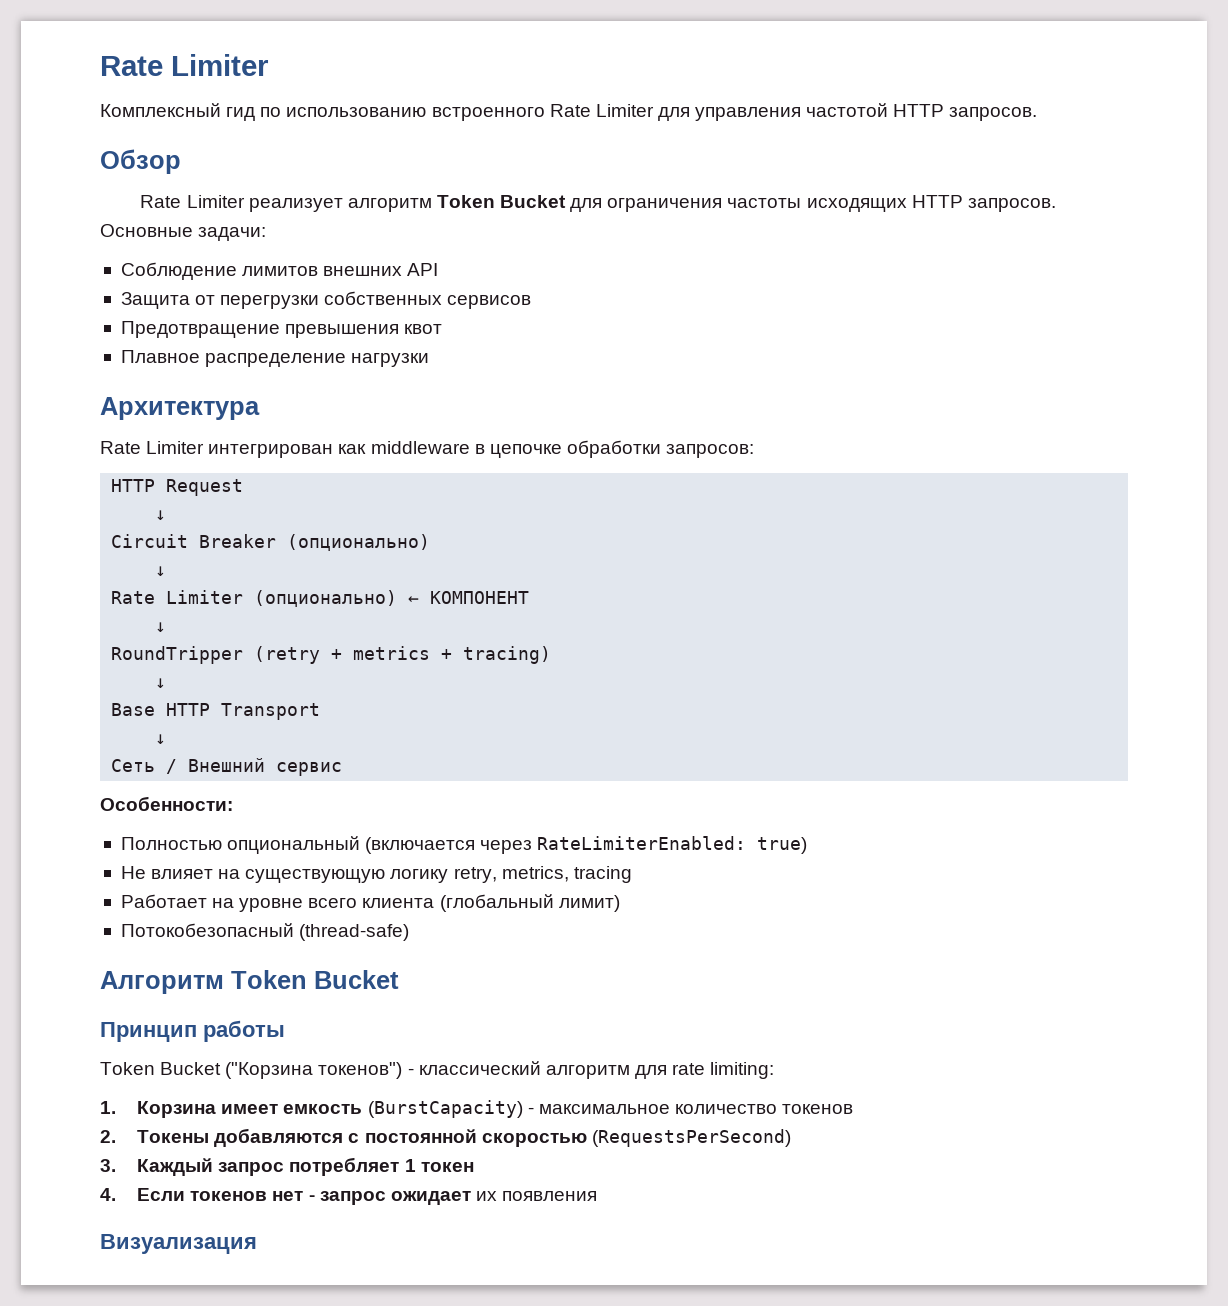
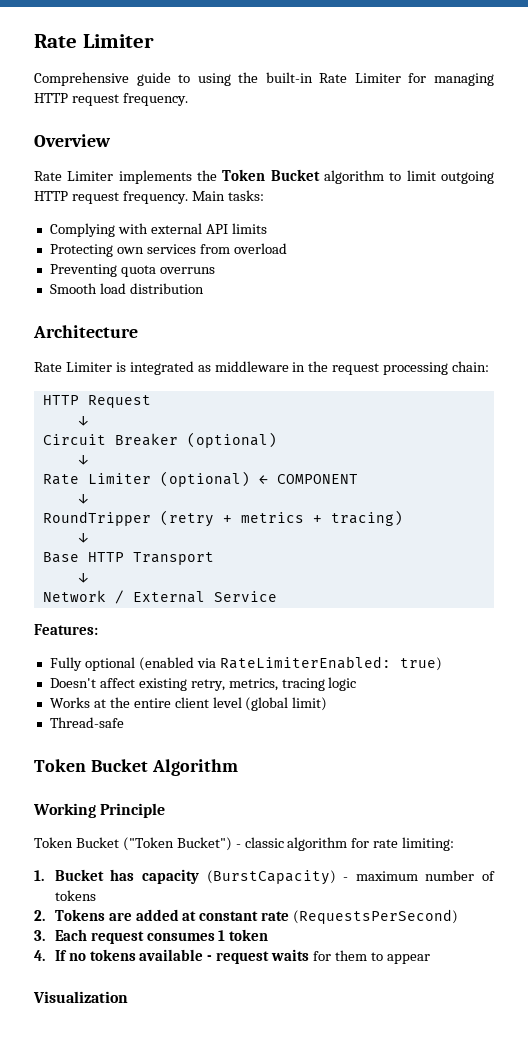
[100,103,1038,121] [100,149,181,174] [140,195,1056,212] [100,224,267,241] [120,262,439,280] [120,291,532,309] [120,321,443,338] [120,350,430,367] [100,397,260,420] [100,440,755,458] Комплексный гид по использованию встроенного Rate Limiter для управления частотой HTTP запросов. // Обзор // Rate Limiter реализует алгоритм Token Bucket для ограничения частоты исходящих HTTP запросов. Основные задачи: // Соблюдение лимитов внешних API // Защита от перегрузки собственных сервисов // Предотвращение превышения квот // Плавное распределение нагрузки // Архитектура // Rate Limiter интегрирован как middleware в цепочке обработки запросов: -> [34,72,494,86] [34,93,188,106] [34,134,111,147] [34,169,494,184] [34,190,264,204] [49,223,267,237] [49,243,287,257] [49,264,215,277] [49,283,204,294] [33,325,138,338] [34,361,490,375] Comprehensive guide to using the built-in Rate Limiter for managing HTTP request frequency. // Overview // Rate Limiter implements the Token Bucket algorithm to limit outgoing HTTP request frequency. Main tasks: // Complying with external API limits // Protecting own services from overload // Preventing quota overruns // Smooth load distribution // Architecture // Rate Limiter is integrated as middleware in the request processing chain:
[287,534,431,551] (опционально) -> [186,432,277,448] (optional)
[254,590,530,607] (опционально) ← КОМПОНЕНТ -> [159,471,358,487] (optional) ← COMPONENT
[111,758,343,776] [100,796,233,811] [120,836,808,854] [120,866,632,883] [120,894,620,912] [120,923,410,941] [100,970,399,994] [100,1020,285,1042] [100,1061,775,1079] [100,1100,854,1118] [100,1128,791,1147] [100,1157,474,1176] [100,1188,598,1205] [100,1234,257,1254] Сеть / Внешний сервис // Особенности: // Полностью опциональный (включается через RateLimiterEnabled: true) // Не влияет на существующую логику retry, metrics, tracing // Работает на уровне всего клиента (глобальный лимит) // Потокобезопасный (thread-safe) // Алгоритм Token Bucket // Принцип работы // Token Bucket ("Корзина токенов") - классический алгоритм для rate limiting: // 1. Корзина имеет емкость (BurstCapacity) - максимальное количество токенов // 2. Токены добавляются с постоянной скоростью (RequestsPerSecond) // 3. Каждый запрос потребляет 1 токен // 4. Если токенов нет - запрос ожидает их появления // Визуализация -> [42,590,277,604] [34,624,98,635] [49,656,442,671] [49,677,357,691] [49,697,328,711] [49,717,124,728] [34,759,238,776] [33,803,166,818] [34,837,455,851] [34,869,496,885] [54,890,96,901] [34,909,459,924] [34,929,269,944] [34,949,430,964] [33,991,128,1003] Network / External Service // Features: // Fully optional (enabled via RateLimiterEnabled: true) // Doesn't affect existing retry, metrics, tracing logic // Works at the entire client level (global limit) // Thread-safe // Token Bucket Algorithm // Working Principle // Token Bucket ("Token Bucket") - classic algorithm for rate limiting: // 1. Bucket has capacity (BurstCapacity) - maximum number of tokens // 2. Tokens are added at constant rate (RequestsPerSecond) // 3. Each request consumes 1 token // 4. If no tokens available - request waits for them to appear // Visualization

